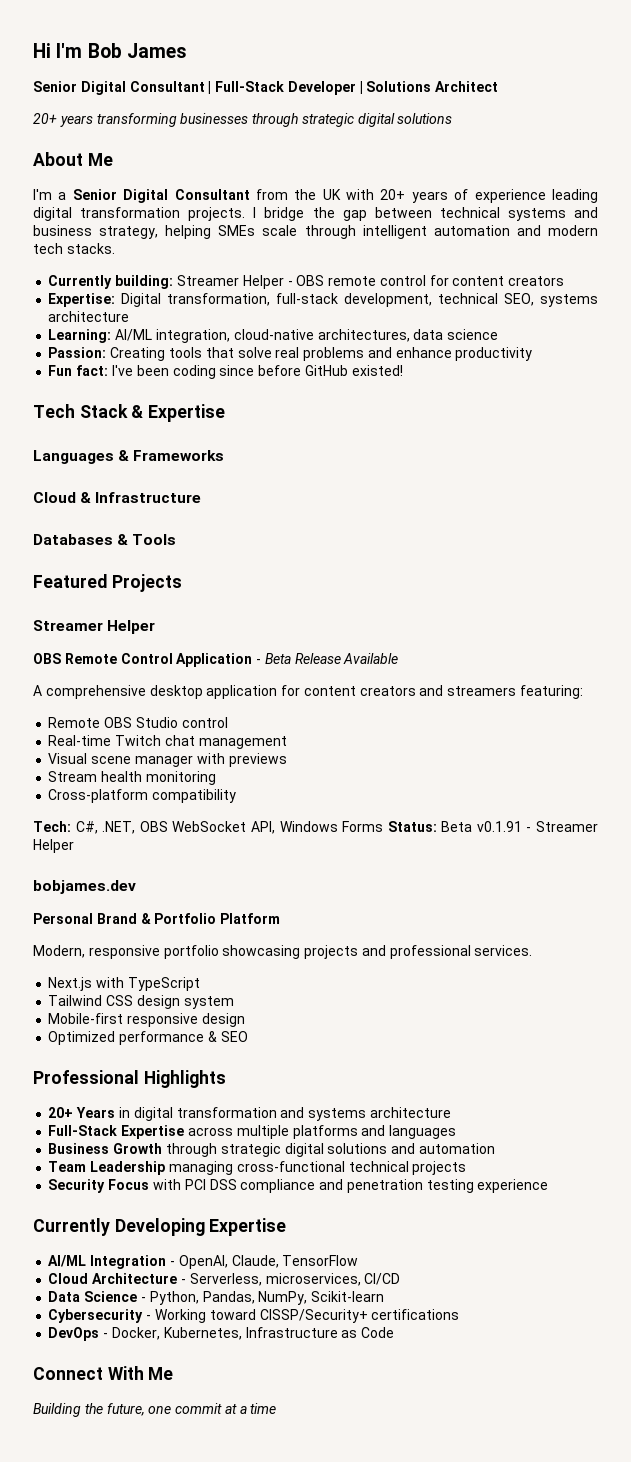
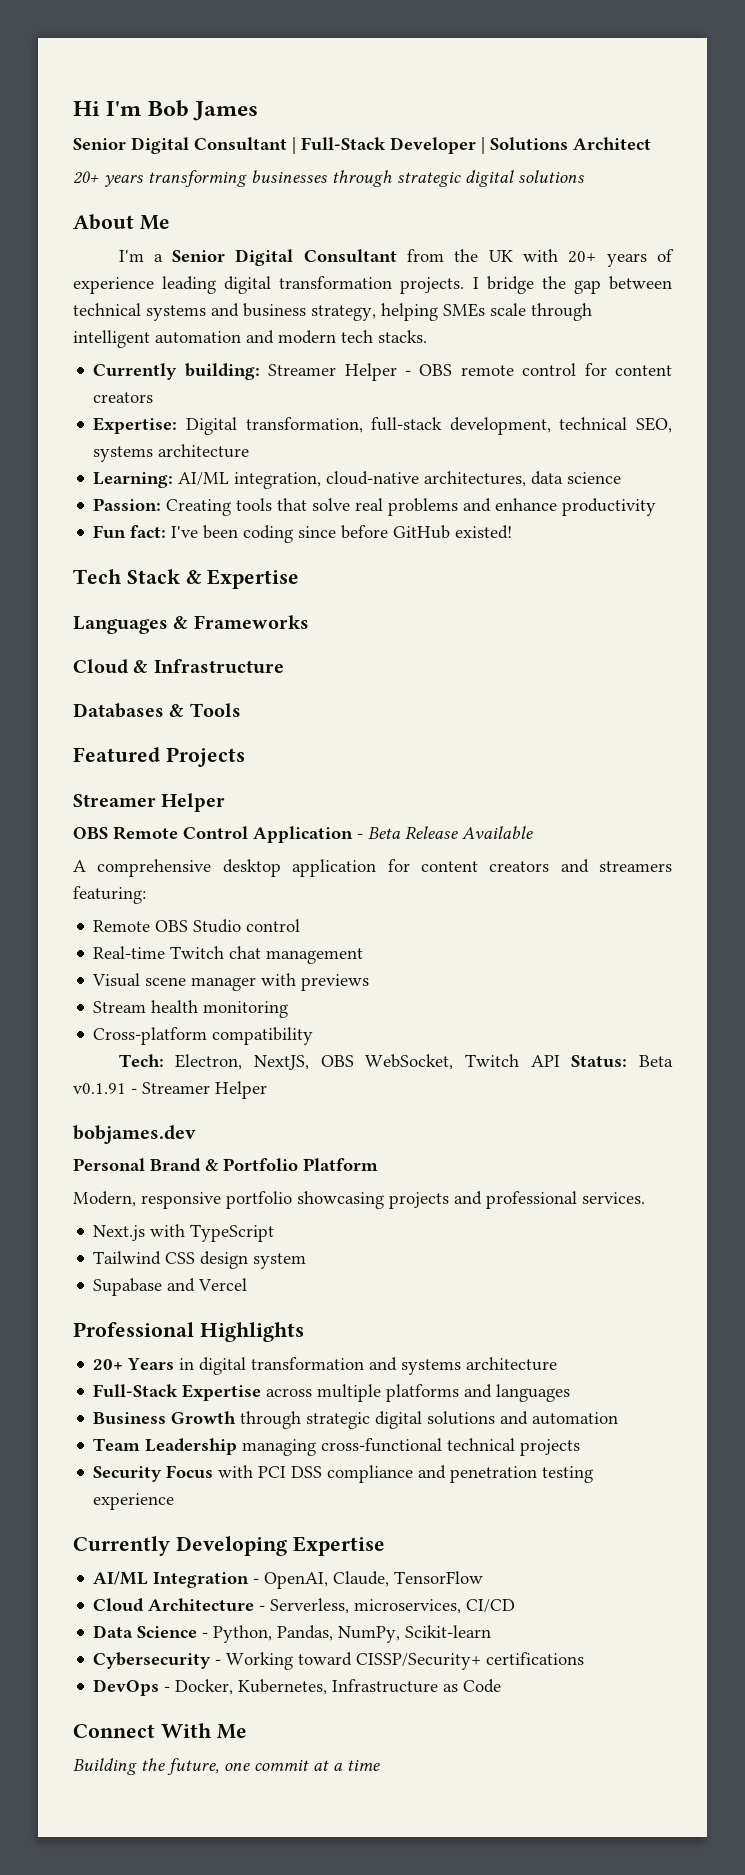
[75,821,384,834] C#, .NET, OBS WebSocket API, Windows Forms -> [175,1054,560,1070] Electron, NextJS, OBS WebSocket, Twitch API
[48,1013,245,1027] [48,1031,248,1045] Mobile-first responsive design // Optimized performance & SEO -> [93,1278,248,1296] Supabase and Vercel

